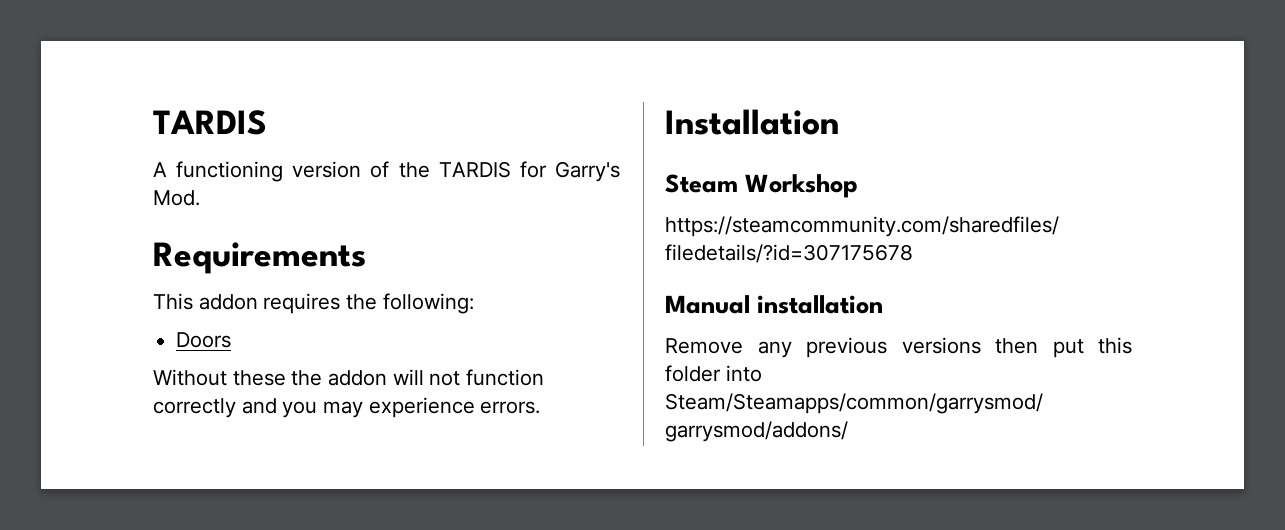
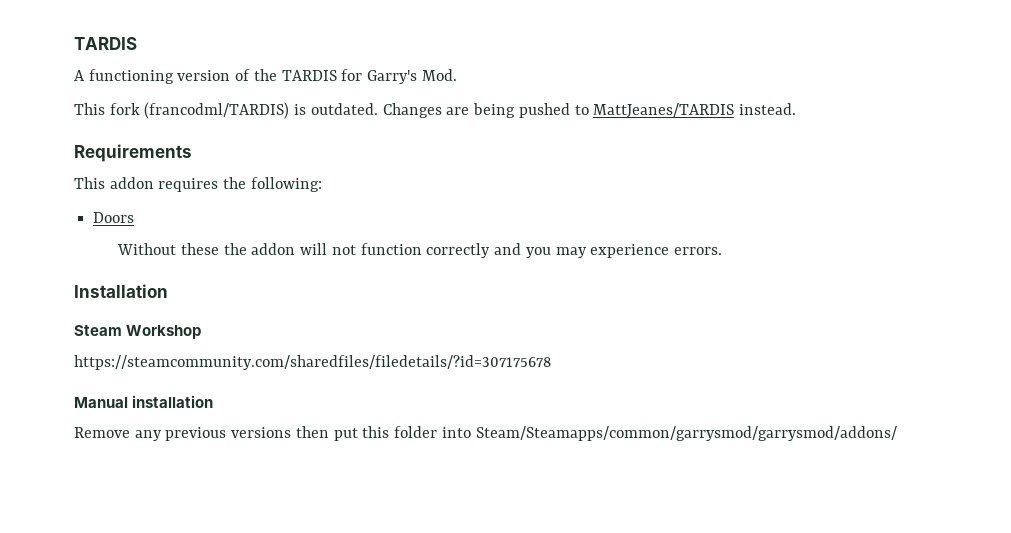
(200, 198) none -> [74,102,796,119] // This fork (francodml/TARDIS) is outdated. Changes are being pushed to MattJeanes/TARDIS instead.

